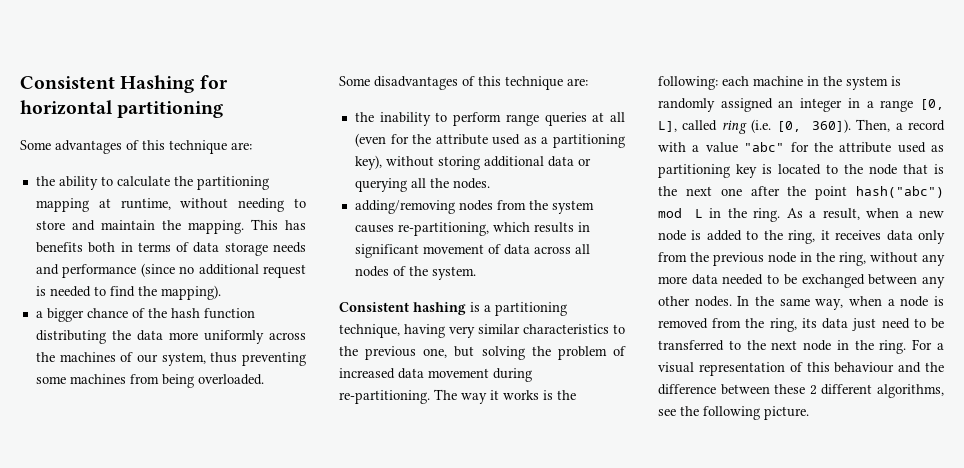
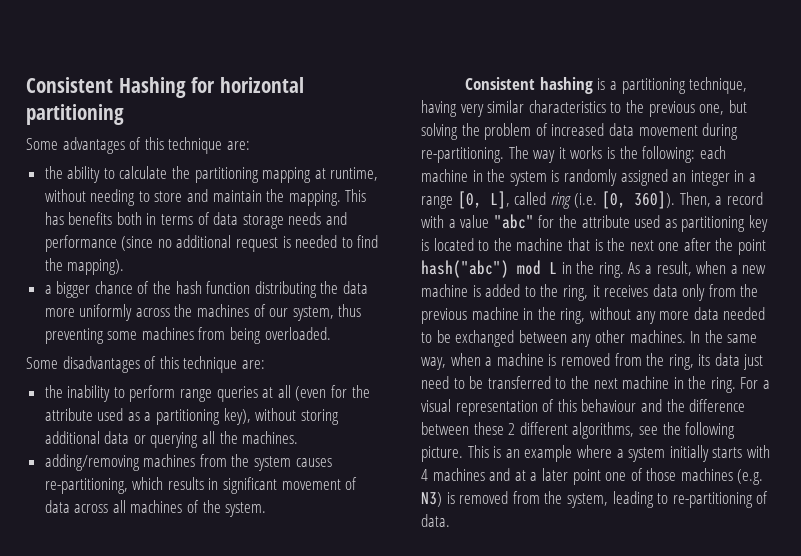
[452,178,490,189] nodes. -> [242,431,299,444] machines.
[458,200,493,211] nodes -> [143,454,196,467] machines
[354,266,389,277] nodes -> [130,500,183,513] machines
[869,164,897,175] node -> [516,238,564,251] machine
[658,230,686,241] node -> [421,284,468,297] machine
[768,252,796,263] node -> [471,307,519,320] machine
[694,296,732,307] nodes. -> [629,330,686,343] machines.
[900,296,929,307] node -> [496,353,544,366] machine
[803,340,832,351] node -> [622,376,670,389] machine
(809, 413) none -> [467,445,770,462] [421,468,764,485] [421,491,769,508] [421,514,450,527] This is an example where a system initially starts with 4 machines and at a later point one of those machines (e.g. N3) is removed from the system, leading to re-partitioning of data.

